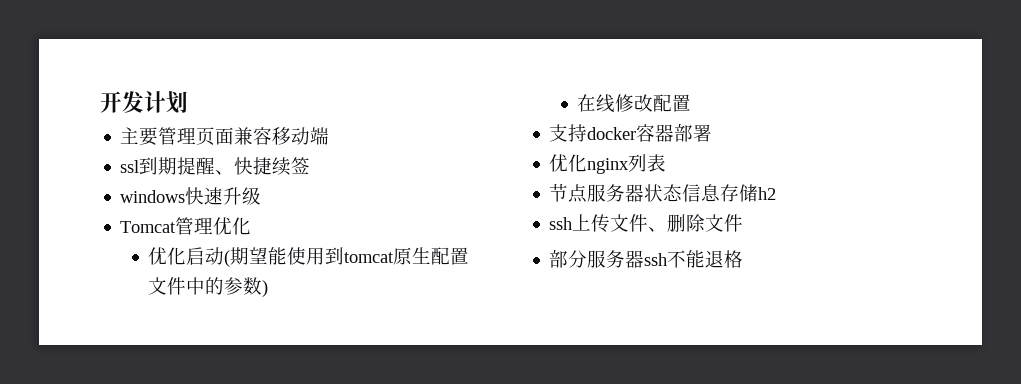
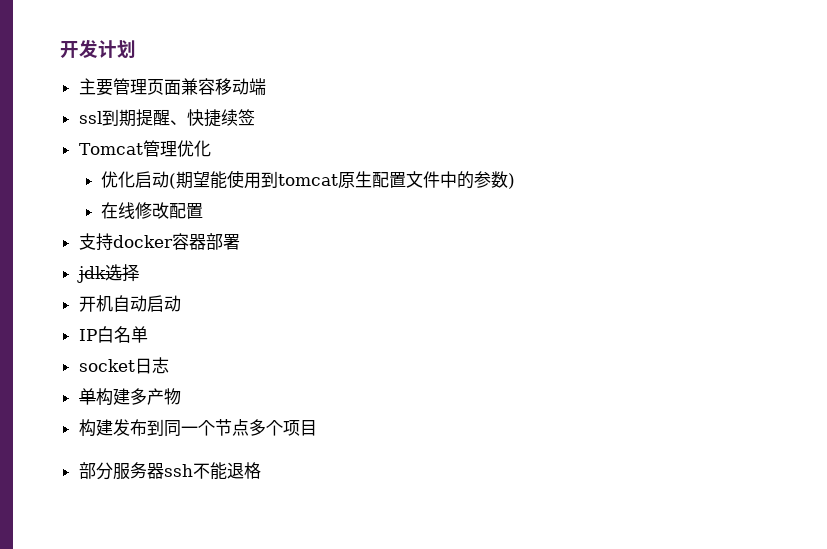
[120,187,262,205] // windows快速升级 -> (255, 117) none
[549,154,667,174] [549,183,777,203] [549,214,744,233] 优化nginx列表 // 节点服务器状态信息存储h2 // ssh上传文件、删除文件 -> [76,264,139,283] [78,295,181,312] [78,326,148,343] [78,357,169,374] [78,388,181,406] [78,419,317,437] jdk选择 // 开机自动启动 // IP白名单 // socket日志 // 单构建多产物 // 构建发布到同一个节点多个项目

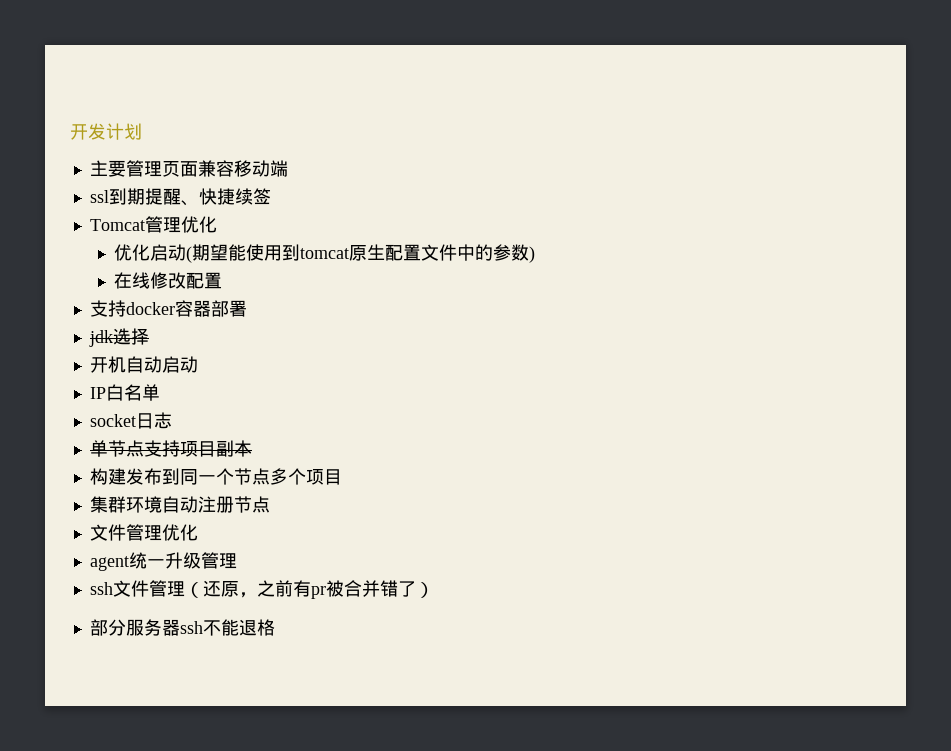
[95,388,181,406] 构建多产物 -> [107,440,252,457] 节点支持项目副本
(317, 428) none -> [89,496,270,513] [89,524,198,541] [89,552,237,571] [89,580,434,599] // 集群环境自动注册节点 // 文件管理优化 // agent统一升级管理 // ssh文件管理（还原，之前有pr被合并错了）

